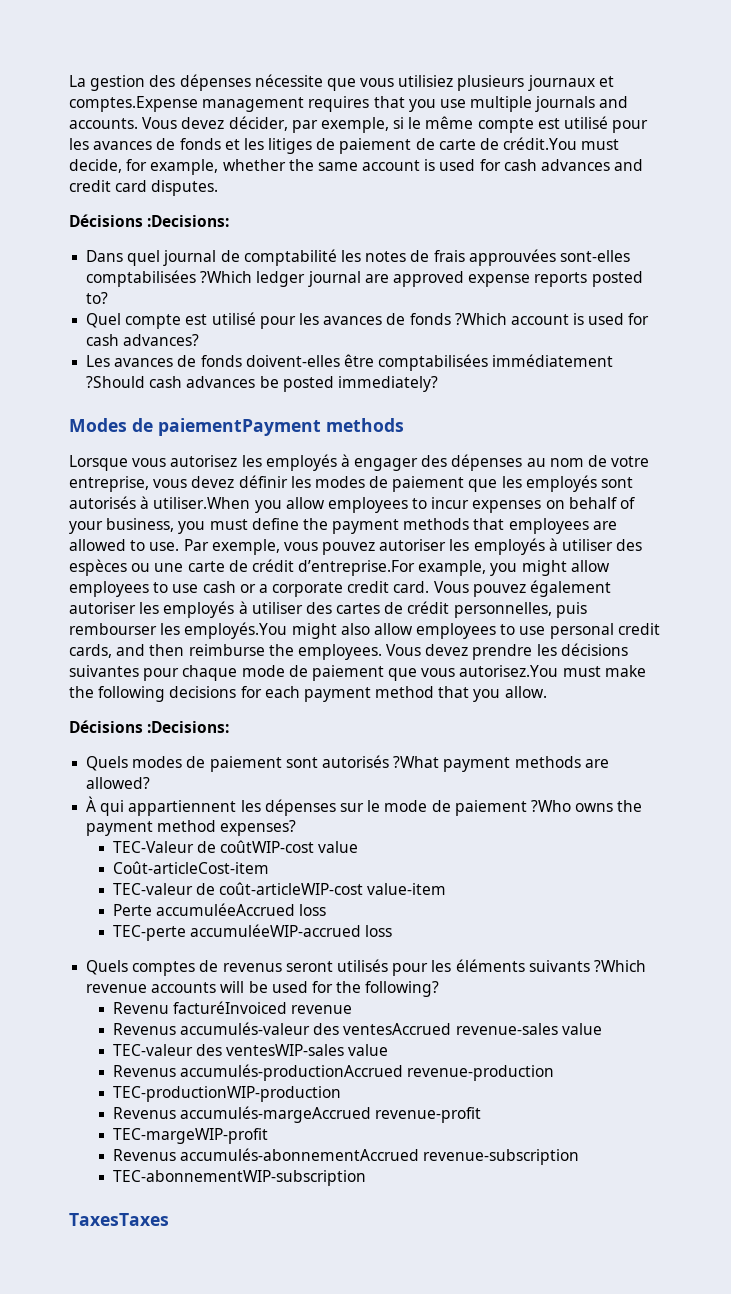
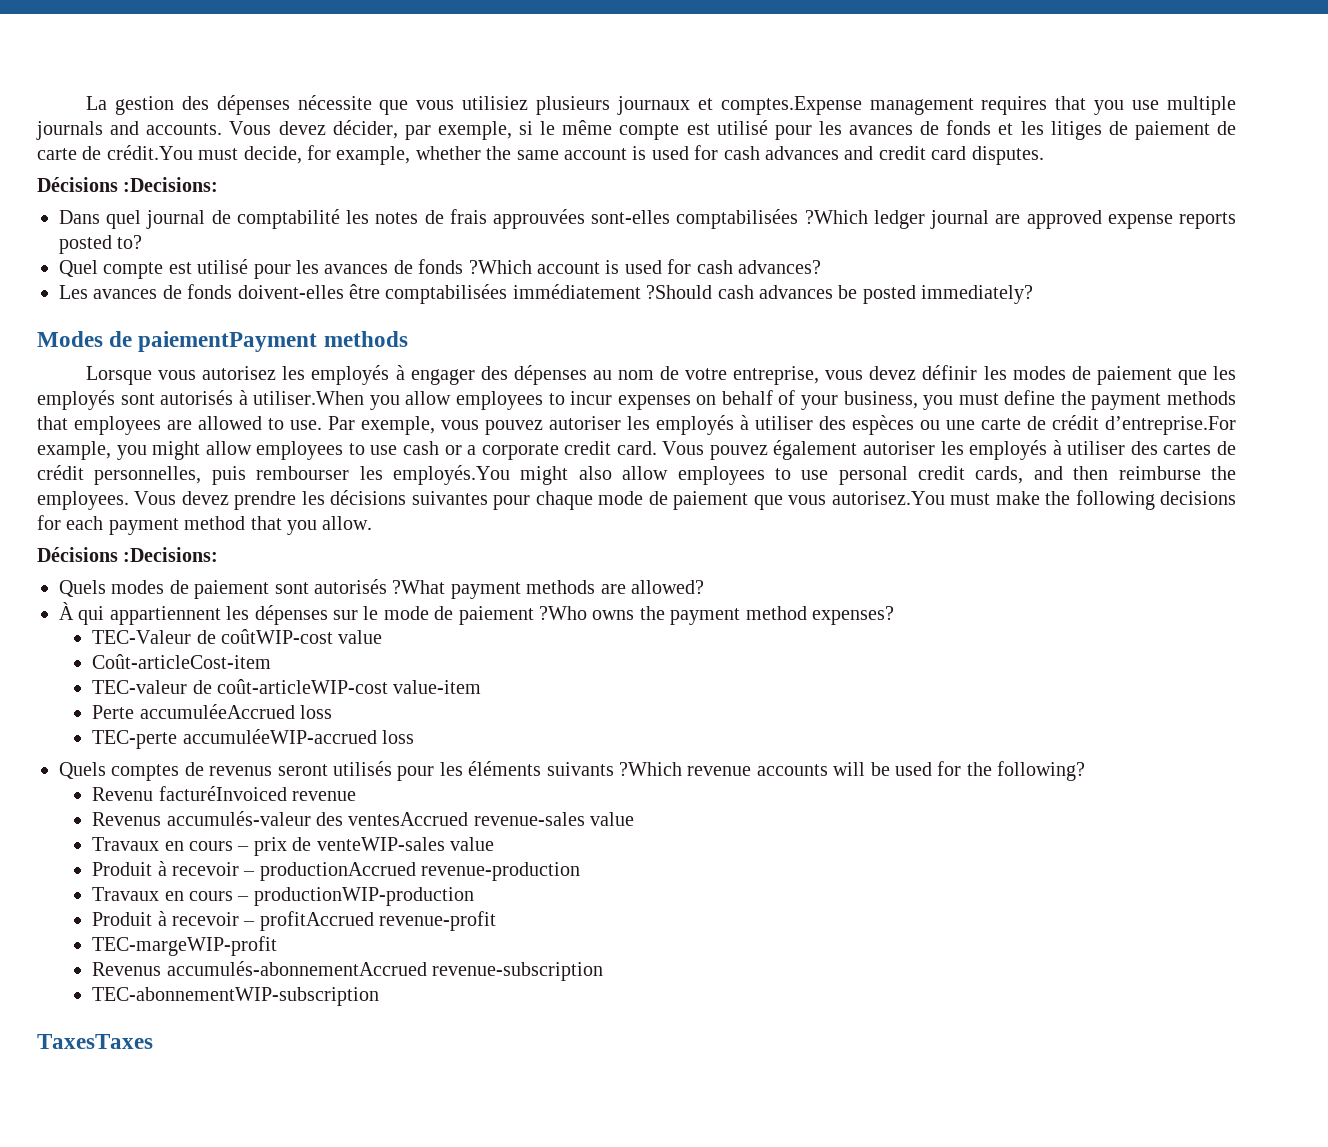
[112,1044,389,1056] [112,1064,555,1081] [112,1086,341,1102] [112,1106,372,1123] TEC-valeur des ventesWIP-sales value // Revenus accumulés-productionAccrued revenue-production // TEC-productionWIP-production // Revenus accumulés-margeAccrued -> [92,837,495,856] [92,861,581,881] [92,887,474,906] [92,911,374,931] Travaux en cours – prix de venteWIP-sales value // Produit à recevoir – productionAccrued revenue-production // Travaux en cours – productionWIP-production // Produit à recevoir – profitAccrued

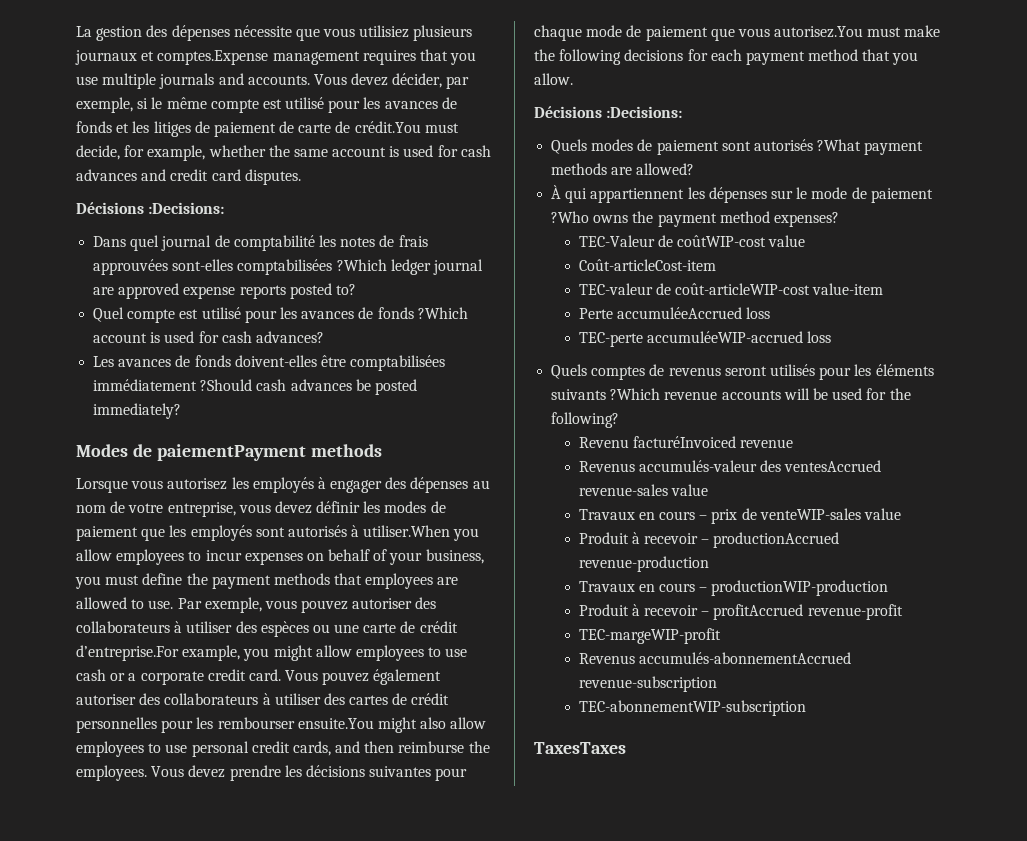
[627,415,734,435] les employés -> [415,597,437,609] [76,621,170,633] des collaborateurs
[940,440,1048,460] les employés -> [139,693,259,705] des collaborateurs
[94,465,510,485] personnelles, puis rembourser les employés.You -> [76,717,374,733] personnelles pour les rembourser ensuite.You

